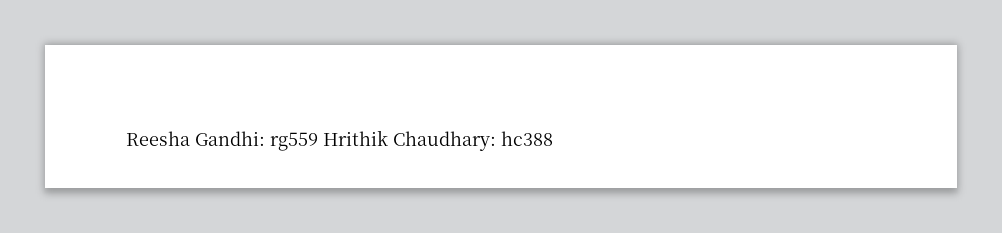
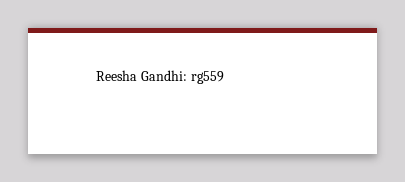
[323,130,553,151] Hrithik Chaudhary: hc388 -> (224, 77) none

